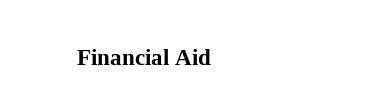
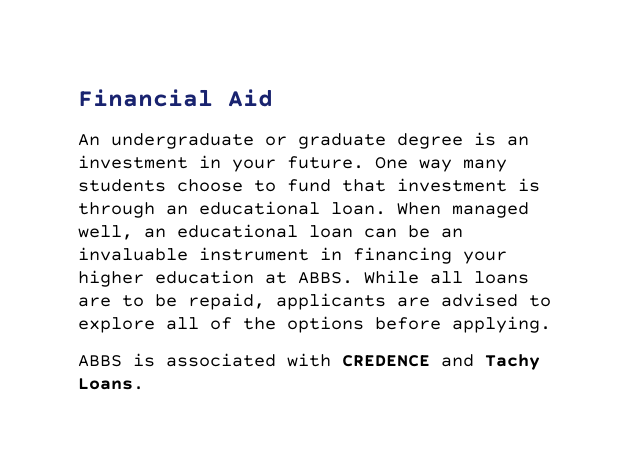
(212, 57) none -> [78,132,529,149] [78,155,507,172] [78,178,540,192] [78,201,529,218] [78,224,463,240] [78,247,507,264] [78,270,529,287] [78,293,551,310] [78,316,551,333] [78,353,540,370] [78,378,144,390] // An undergraduate or graduate degree is an investment in your future. One way many students choose to fund that investment is through an educational loan. When managed well, an educational loan can be an invaluable instrument in financing your higher education at ABBS. While all loans are to be repaid, applicants are advised to explore all of the options before applying. // ABBS is associated with CREDENCE and Tachy Loans.

